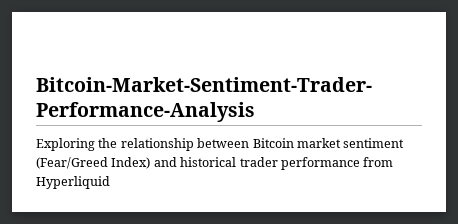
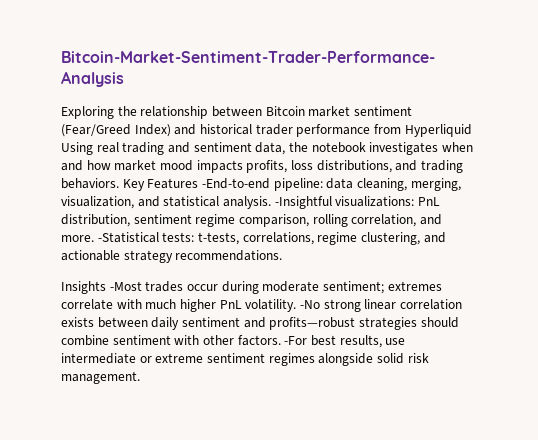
(110, 182) none -> [61,142,473,155] [61,160,463,173] [61,178,461,191] [61,196,440,209] [61,214,442,227] [61,232,446,245] [61,250,283,263] [61,281,442,294] [61,299,462,312] [61,317,459,330] [61,335,406,348] [61,353,429,366] [61,371,140,384] Using real trading and sentiment data, the notebook investigates when and how market mood impacts profits, loss distributions, and trading behaviors. Key Features -End-to-end pipeline: data cleaning, merging, visualization, and statistical analysis. -Insightful visualizations: PnL distribution, sentiment regime comparison, rolling correlation, and more. -Statistical tests: t-tests, correlations, regime clustering, and actionable strategy recommendations. // Insights -Most trades occur during moderate sentiment; extremes correlate with much higher PnL volatility. -No strong linear correlation exists between daily sentiment and profits—robust strategies should combine sentiment with other factors. -For best results, use intermediate or extreme sentiment regimes alongside solid risk management.

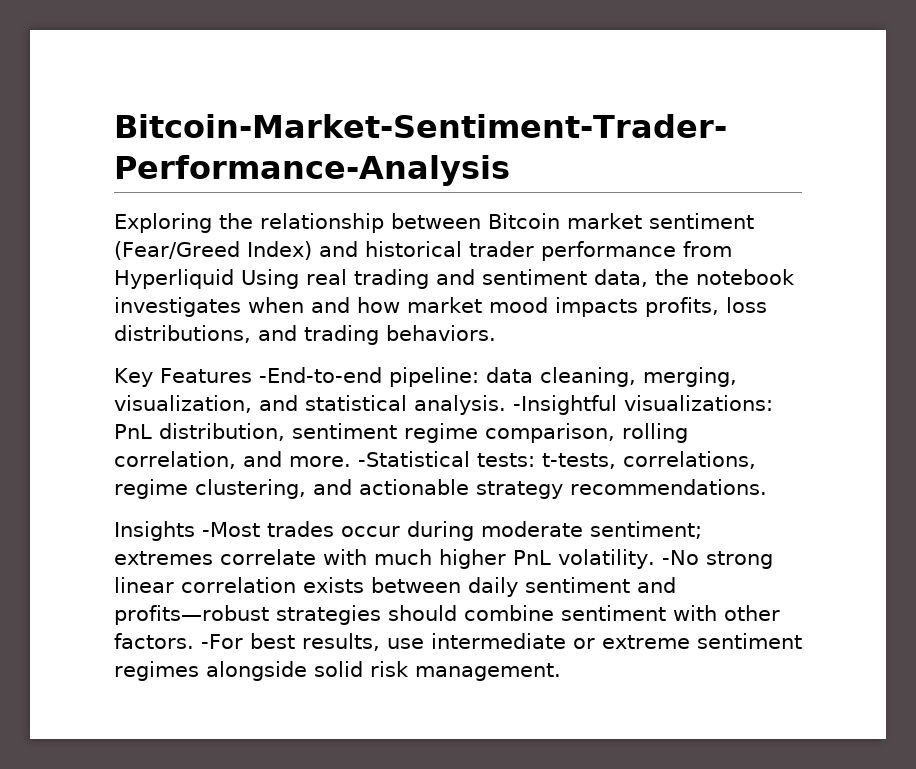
(119, 183) none -> (496, 333) //

